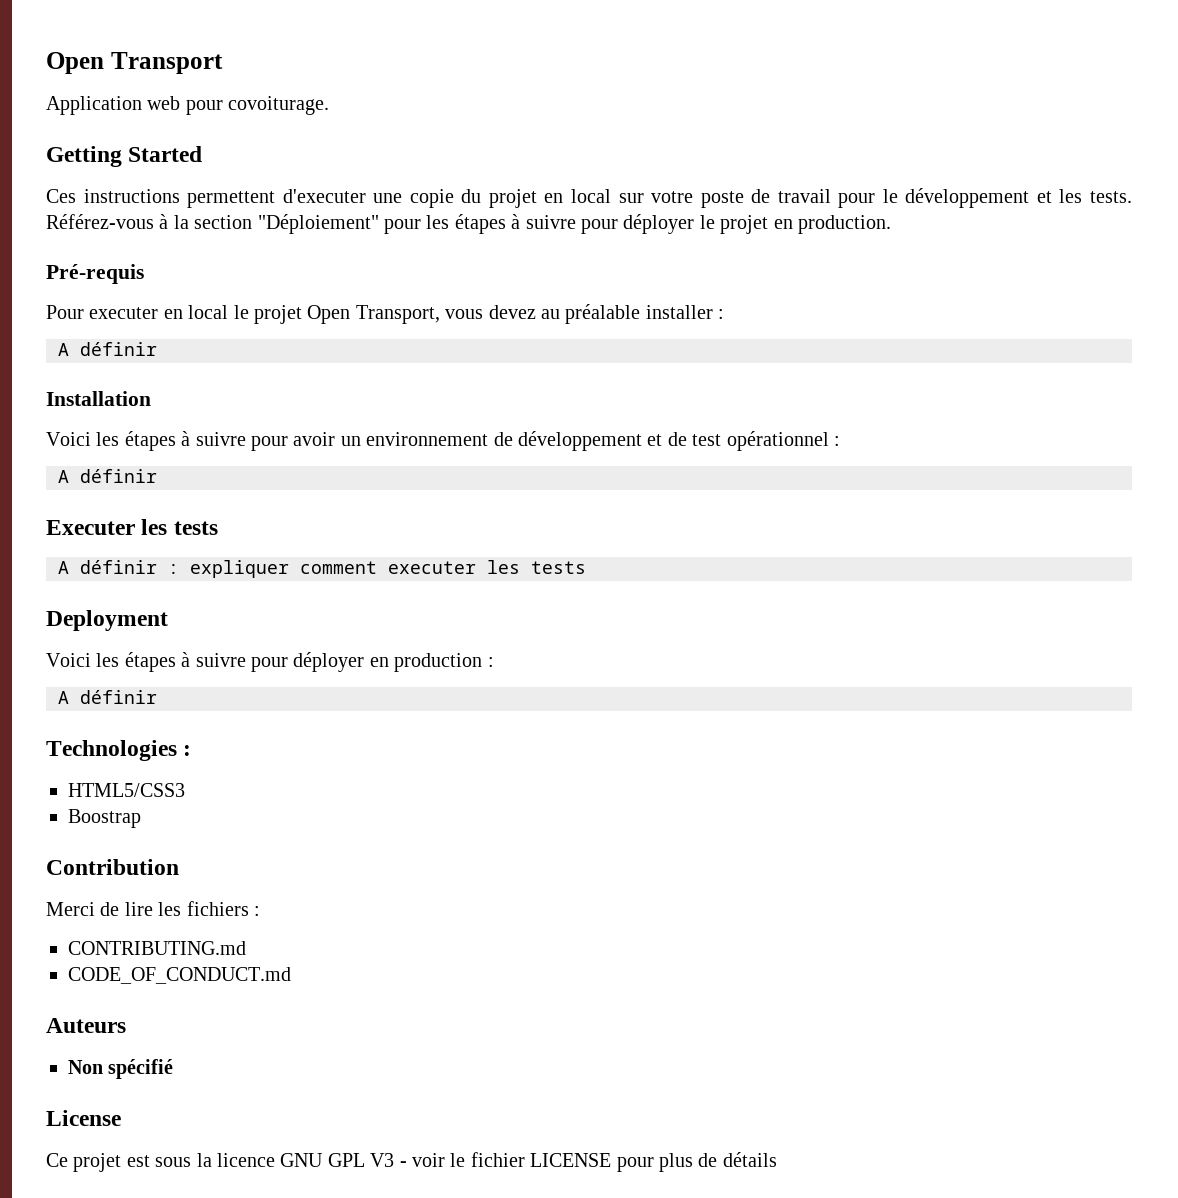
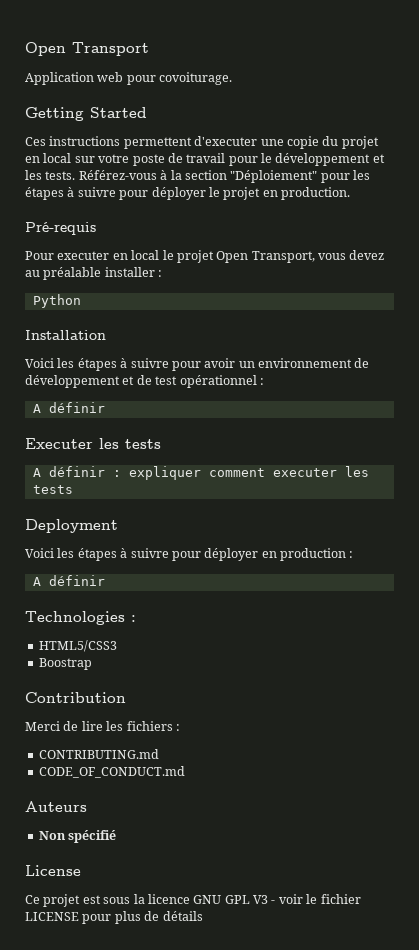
[58,342,157,356] A définir -> [32,294,81,308] Python

